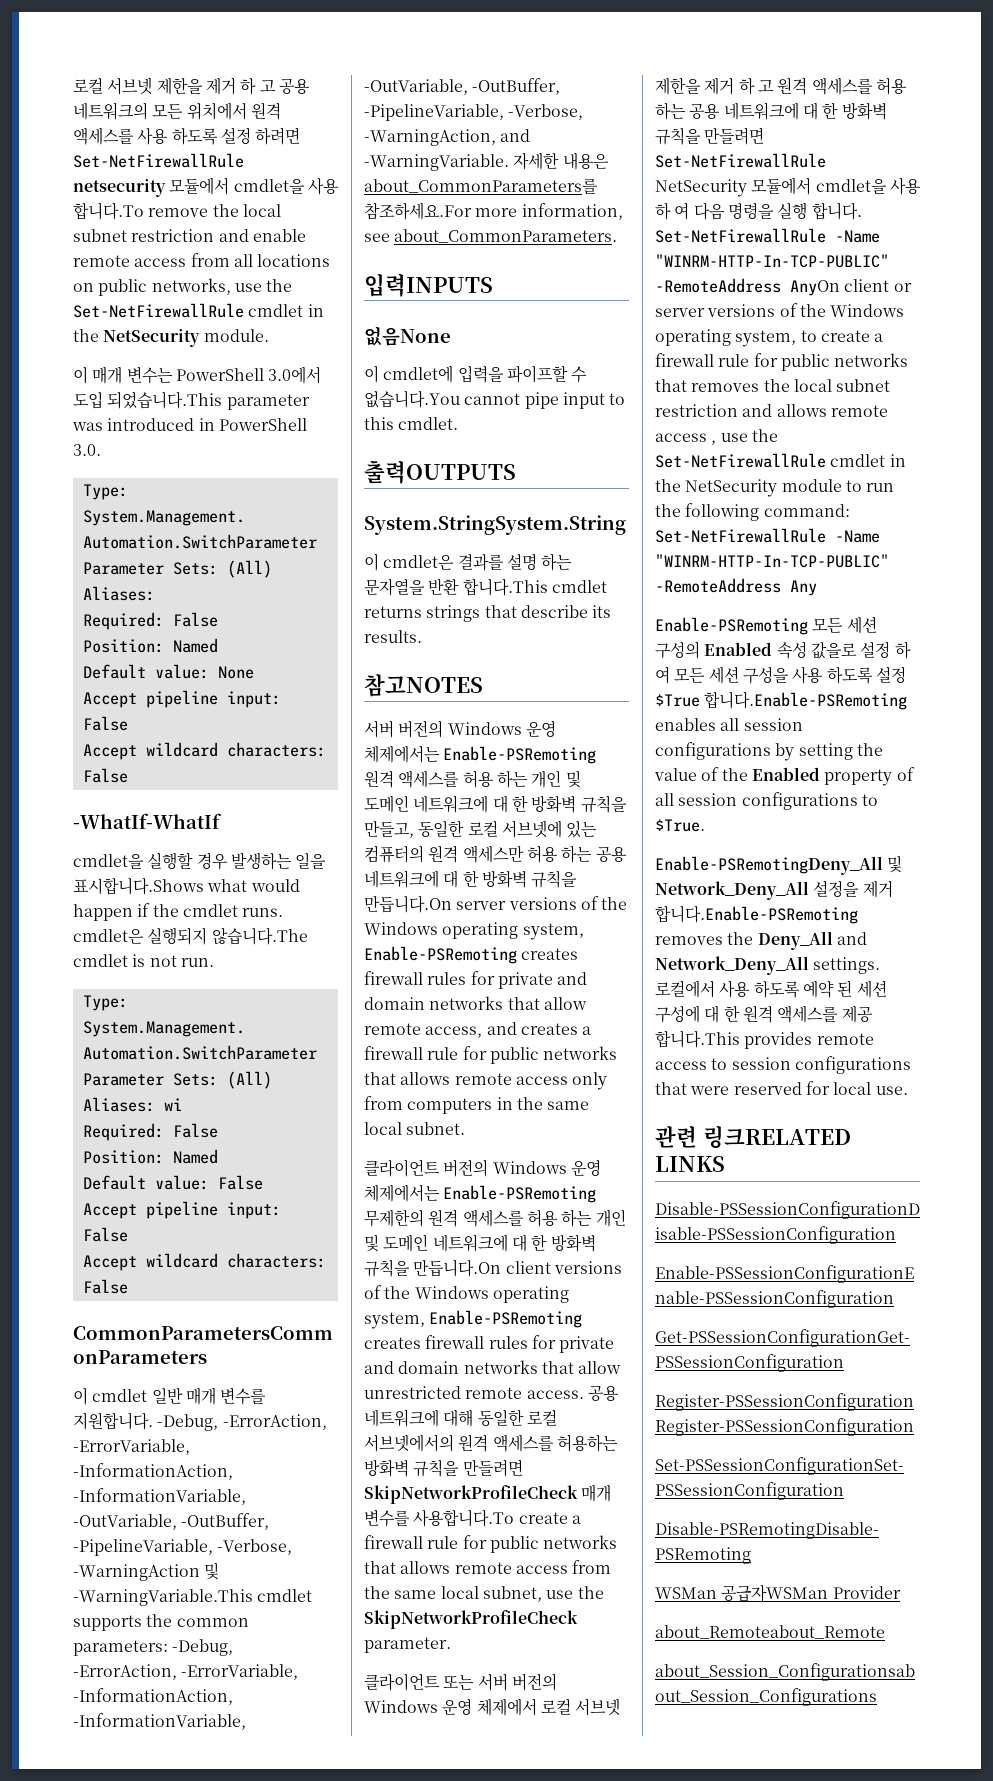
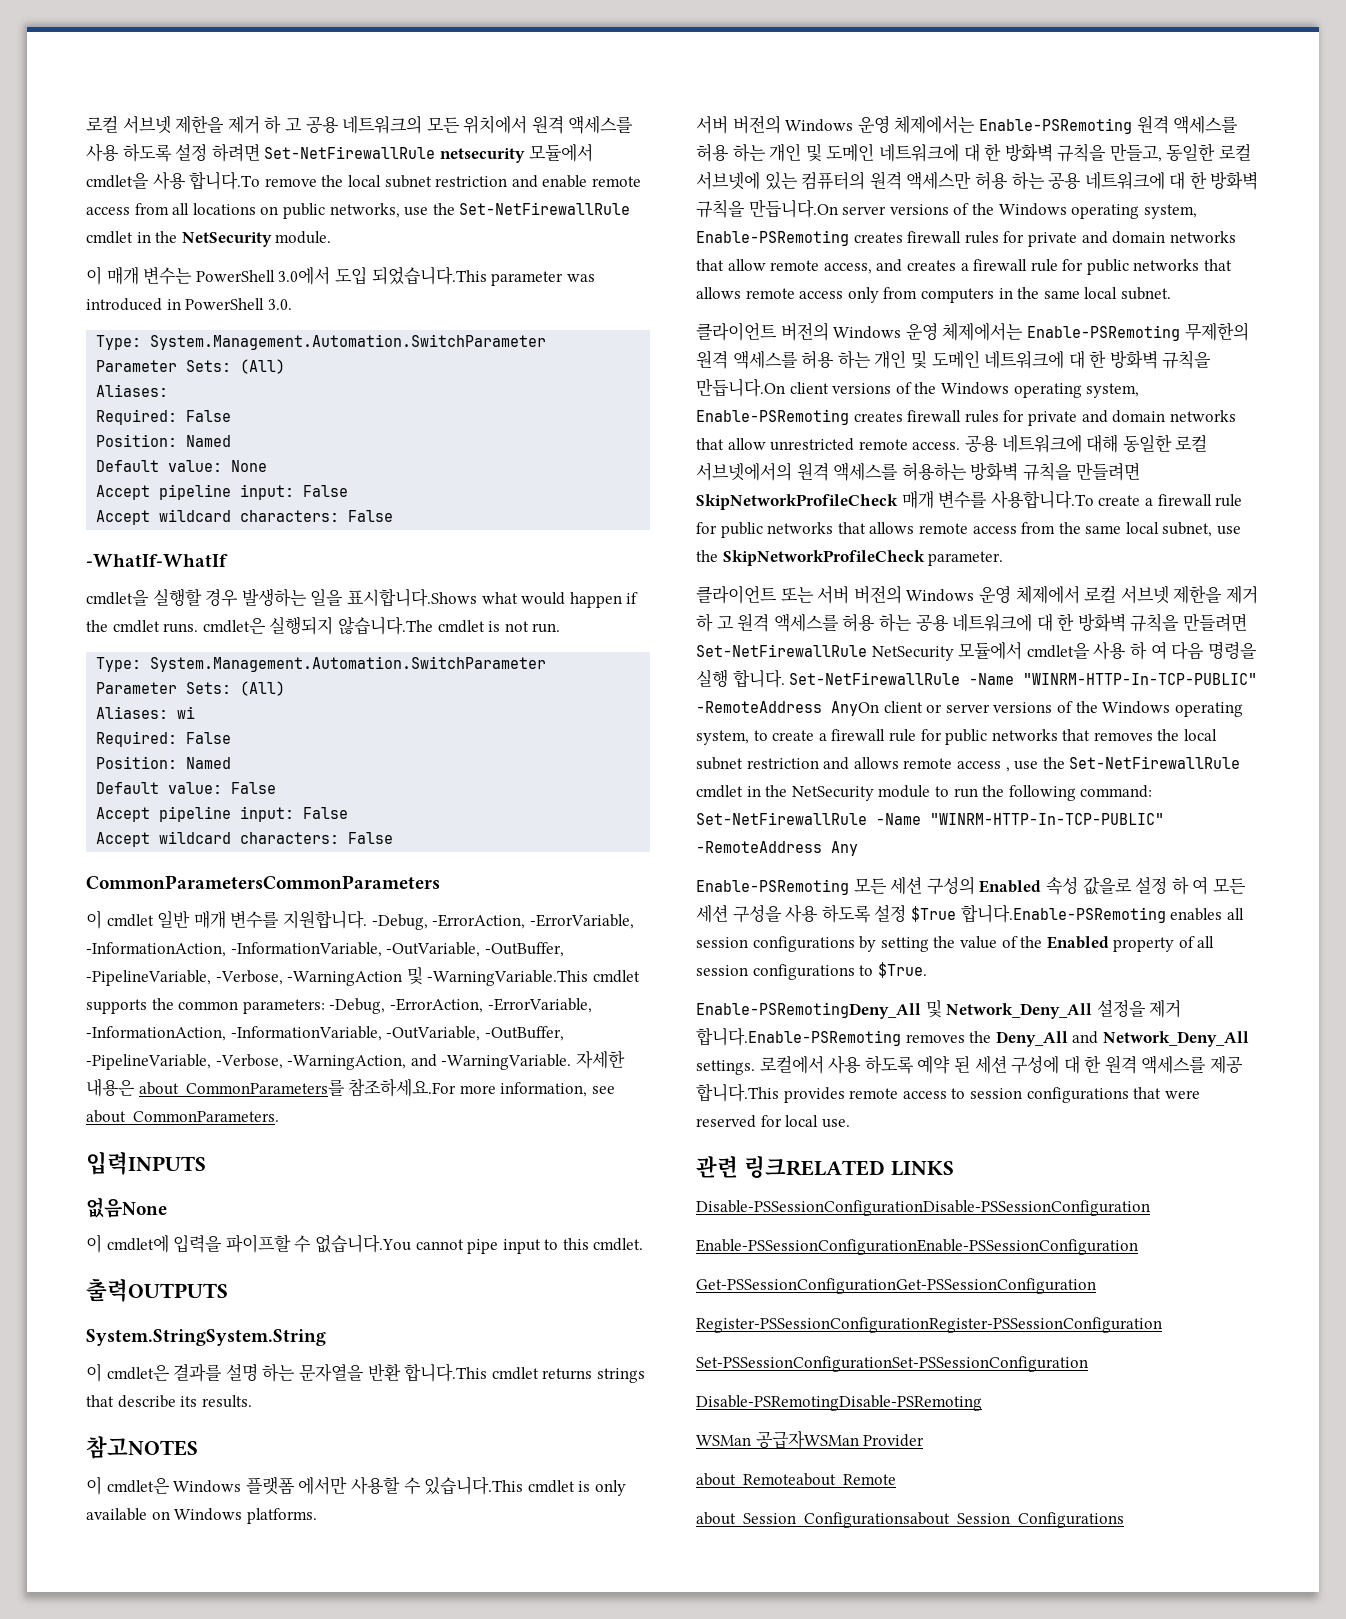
(483, 685) none -> [86,1476,626,1496] [86,1508,317,1524] // 이 cmdlet은 Windows 플랫폼 에서만 사용할 수 있습니다.This cmdlet is only available on Windows platforms.

